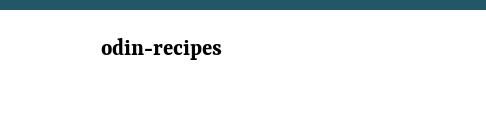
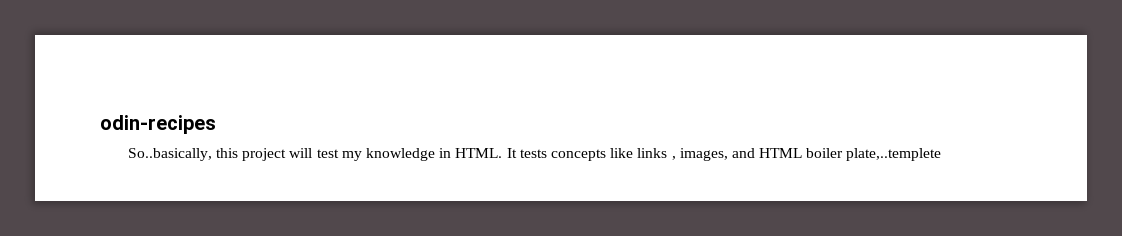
(222, 49) none -> [127,148,942,161] // So..basically, this project will test my knowledge in HTML. It tests concepts like links , images, and HTML boiler plate,..templete

